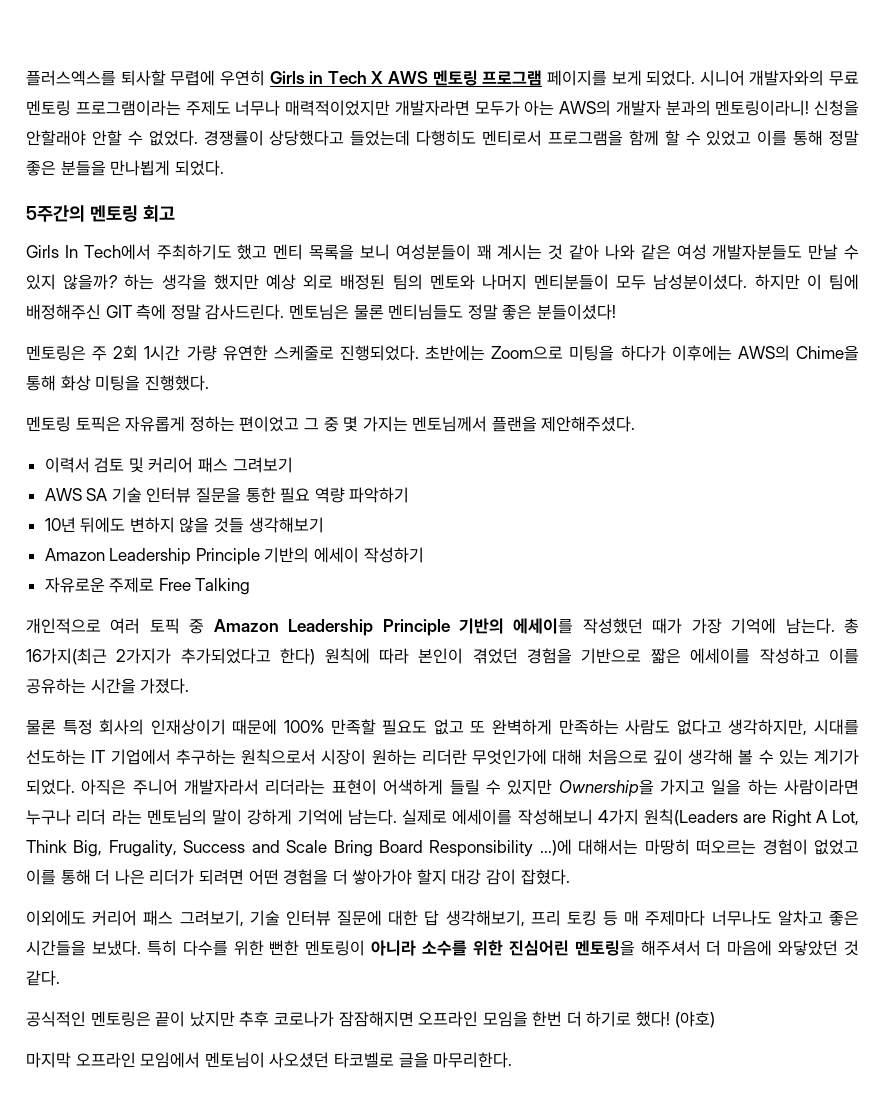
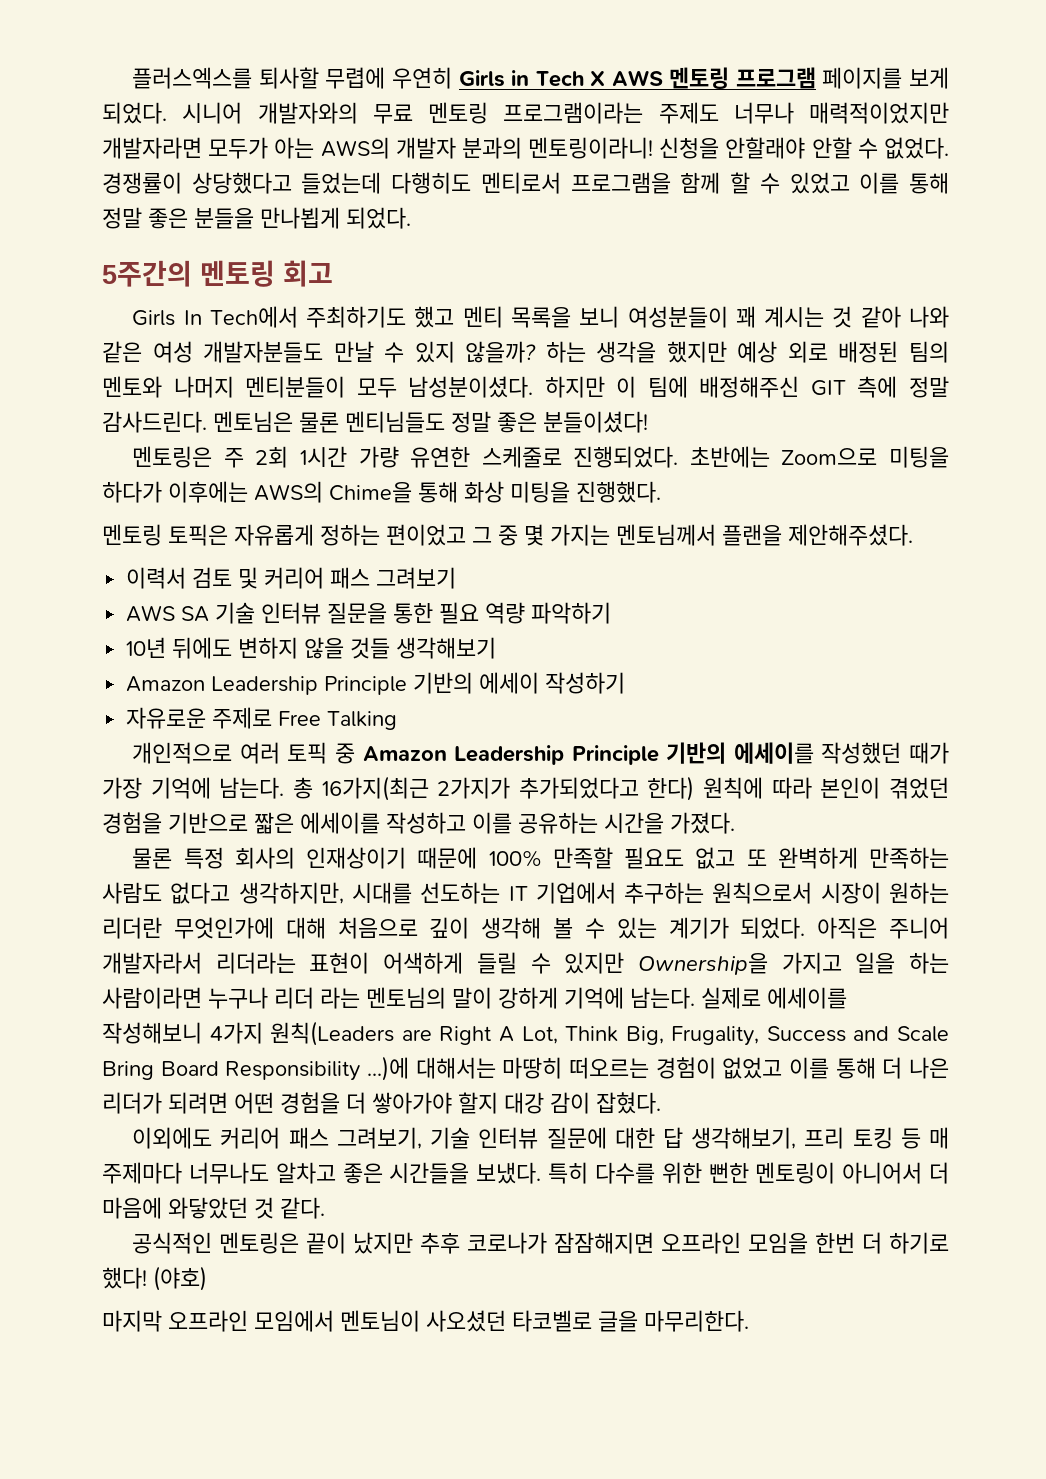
[371,940,701,956] 아니라 소수를 위한 진심어린 멘토링을 해주셔서 -> [842,1162,923,1184] 아니어서

